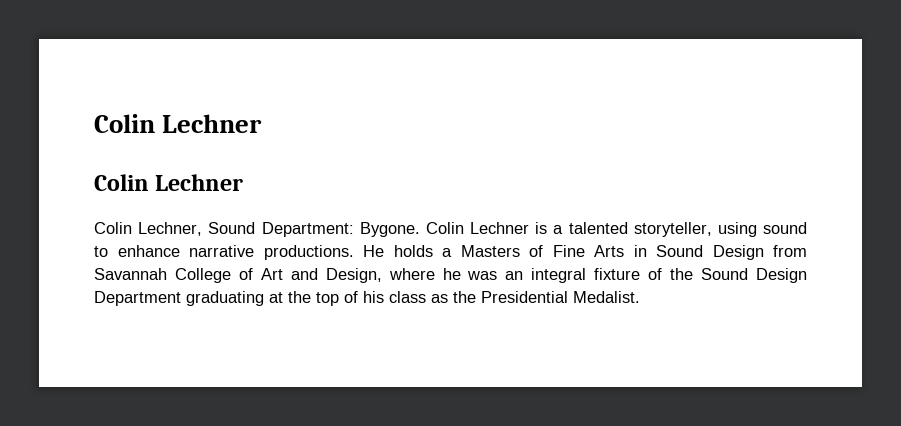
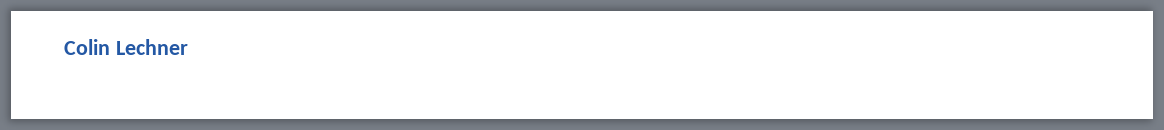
[94,114,263,133] [94,174,244,191] [94,222,807,237] [94,245,807,260] [94,268,807,283] [94,291,640,306] Colin Lechner // Colin Lechner // Colin Lechner, Sound Department: Bygone. Colin Lechner is a talented storyteller, using sound to enhance narrative productions. He holds a Masters of Fine Arts in Sound Design from Savannah College of Art and Design, where he was an integral fixture of the Sound Design Department graduating at the top of his class as the Presidential Medalist. -> [64,39,188,55] Colin Lechner

